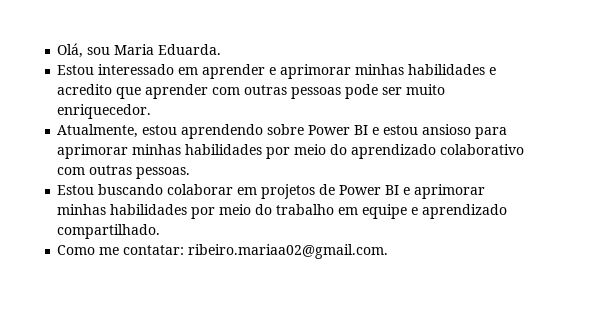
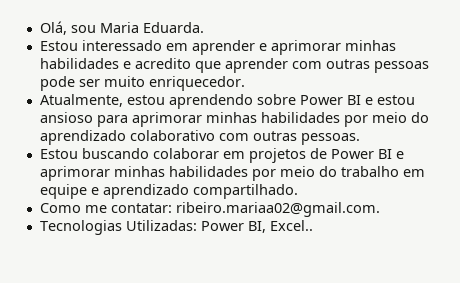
(389, 251) none -> [39,220,313,235] // Tecnologias Utilizadas: Power BI, Excel..

